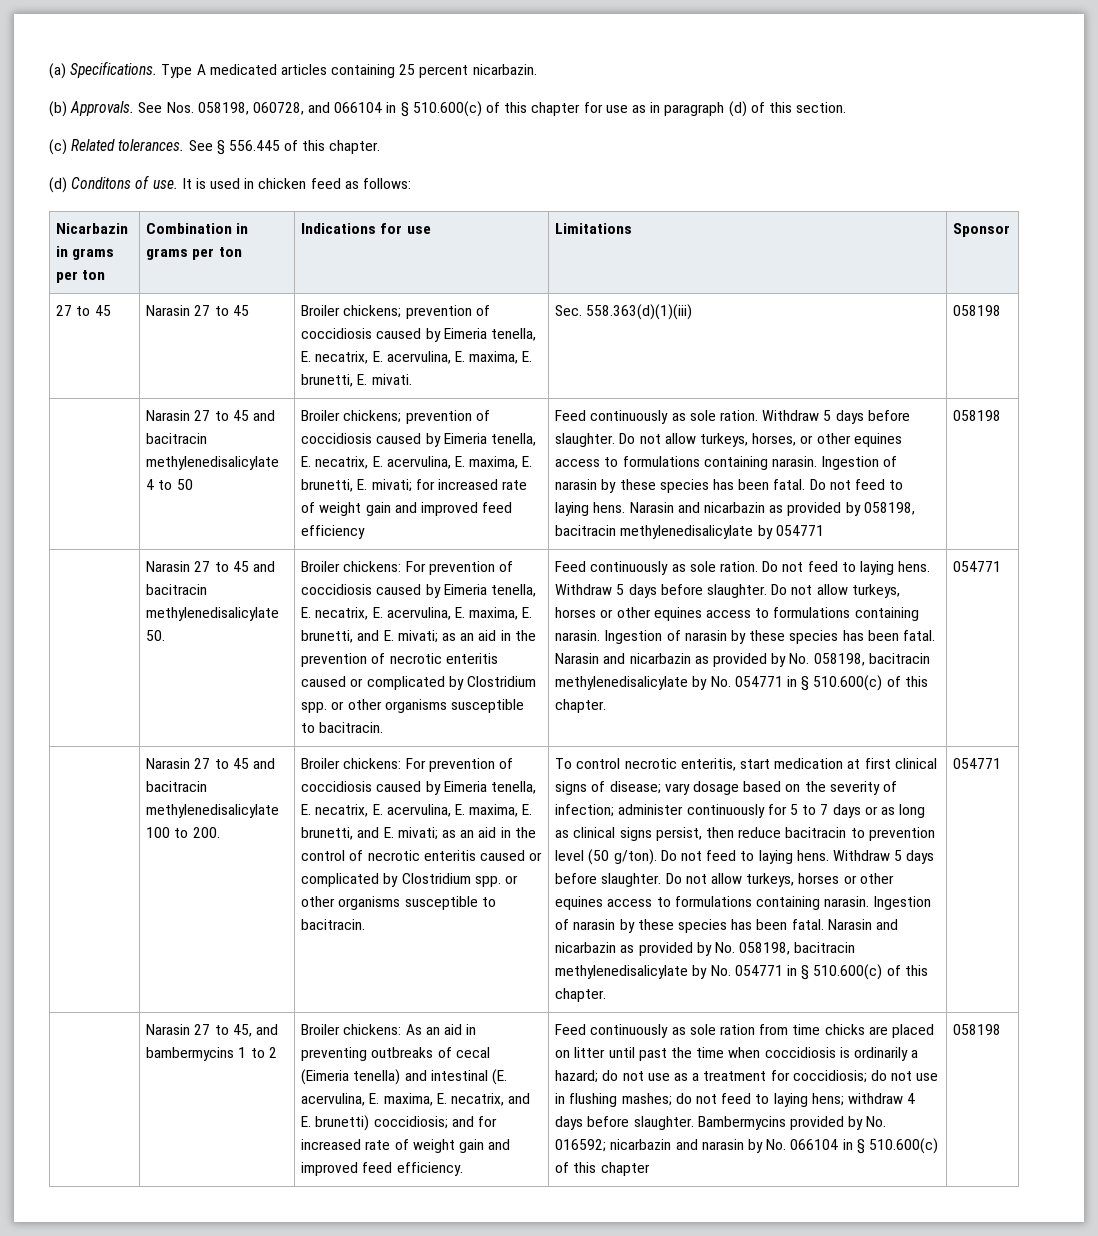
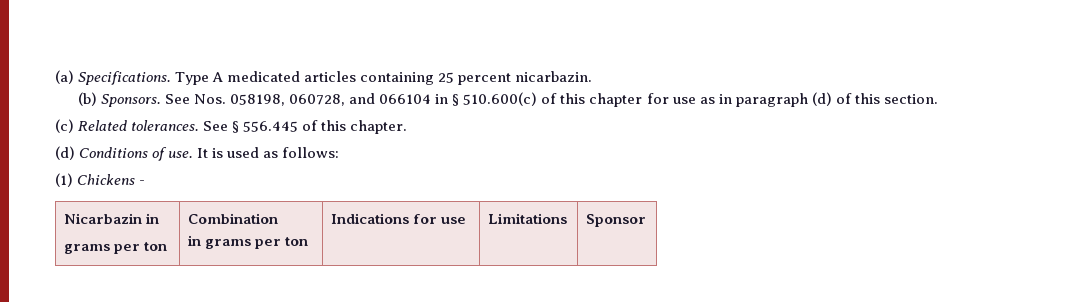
[70,101,135,116] Approvals. -> [100,94,161,107] Sponsors.
[71,177,132,189] Conditons -> [79,147,149,158] Conditions
[244,178,341,189] in chicken feed -> (260, 152) none
(412, 183) none -> [55,173,146,187] // (1) Chickens -
(69, 251) none -> (160, 218) //
(233, 228) none -> (279, 218) //
[56,305,111,316] [146,305,249,316] [301,305,490,319] [301,328,536,342] [301,351,533,364] [301,374,412,387] [555,304,693,320] [953,305,1002,316] [146,410,275,421] [146,433,208,444] [146,456,280,470] [146,479,193,490] [301,410,490,424] [301,433,536,447] [301,456,533,469] [301,479,528,492] [301,502,513,516] [301,525,366,539] [555,410,910,424] [555,433,902,447] [555,456,898,470] [555,479,904,493] [555,502,915,516] [555,525,824,539] [953,410,1002,421] [146,561,275,572] [146,584,208,595] [146,607,280,621] [146,630,166,641] [301,561,513,575] [301,584,536,598] [301,607,533,620] [301,630,536,643] [301,653,498,667] [301,676,536,690] [301,699,524,713] [301,722,384,733] [555,561,931,575] [555,584,900,598] [555,607,919,621] [555,630,935,644] [555,653,930,667] [555,675,928,691] [555,699,607,713] [953,561,1002,572] [146,758,275,769] [146,781,208,792] [146,804,280,818] [146,827,220,838] [301,758,513,772] [301,781,536,795] [301,804,533,817] [301,827,536,840] [301,850,543,861] [301,873,518,887] [301,896,496,910] [301,919,366,930] [555,758,937,771] [555,781,897,795] [555,804,926,818] [555,827,935,841] [555,849,935,865] [555,873,894,887] [555,896,932,910] [555,919,898,933] [555,942,856,956] [555,964,928,980] [555,988,607,1002] [953,758,1002,769] [146,1024,278,1037] [146,1047,277,1061] [301,1024,477,1035] [301,1047,490,1061] [301,1069,507,1085] [301,1093,531,1106] [301,1115,497,1131] [301,1139,511,1153] [301,1162,463,1176] [555,1024,934,1038] [555,1047,919,1061] [555,1070,939,1083] [555,1093,916,1107] [555,1116,887,1130] [555,1138,938,1154] [555,1162,650,1176] [953,1024,1002,1035] // 27 to 45 | Narasin 27 to 45 | Broiler chickens; prevention of coccidiosis caused by Eimeria tenella, E. necatrix, E. acervulina, E. maxima, E. brunetti, E. mivati. | Sec. 558.363(d)(1)(iii) | 058198 // | Narasin 27 to 45 and bacitracin methylenedisalicylate 4 to 50 | Broiler chickens; prevention of coccidiosis caused by Eimeria tenella, E. necatrix, E. acervulina, E. maxima, E. brunetti, E. mivati; for increased rate of weight gain and improved feed efficiency | Feed continuously as sole ration. Withdraw 5 days before slaughter. Do not allow turkeys, horses, or other equines access to formulations containing narasin. Ingestion of narasin by these species has been fatal. Do not feed to laying hens. Narasin and nicarbazin as provided by 058198, bacitracin methylenedisalicylate by 054771 | 058198 // | Narasin 27 to 45 and bacitracin methylenedisalicylate 50. | Broiler chickens: For prevention of coccidiosis caused by Eimeria tenella, E. necatrix, E. acervulina, E. maxima, E. brunetti, and E. mivati; as an aid in the prevention of necrotic enteritis caused or complicated by Clostridium spp. or other organisms susceptible to bacitracin. | Feed continuously as sole ration. Do not feed to laying hens. Withdraw 5 days before slaughter. Do not allow turkeys, horses or other equines access to formulations containing narasin. Ingestion of narasin by these species has been fatal. Narasin and nicarbazin as provided by No. 058198, bacitracin methylenedisalicylate by No. 054771 in § 510.600(c) of this chapter. | 054771 // | Narasin 27 to 45 and bacitracin methylenedisalicylate 100 to 200. | Broiler chickens: For prevention of coccidiosis caused by Eimeria tenella, E. necatrix, E. acervulina, E. maxima, E. brunetti, and E. mivati; as an aid in the control of necrotic enteritis caused or complicated by Clostridium spp. or other organisms susceptible to bacitracin. | To control necrotic enteritis, start medication at first clinical signs of disease; vary dosage based on the severity of infection; administer continuously for 5 to 7 days or as long as clinical signs persist, then reduce bacitracin to prevention level (50 g/ton). Do not feed to laying hens. Withdraw 5 days before slaughter. Do not allow turkeys, horses or other equines access to formulations containing narasin. Ingestion of narasin by these species has been fatal. Narasin and nicarbazin as provided by No. 058198, bacitracin methylenedisalicylate by No. 054771 in § 510.600(c) of this chapter. | 054771 // | Narasin 27 to 45, and bambermycins 1 to 2 | Broiler chickens: As an aid in preventing outbreaks of cecal (Eimeria tenella) and intestinal (E. acervulina, E. maxima, E. necatrix, and E. brunetti) coccidiosis; and for increased rate of weight gain and improved feed efficiency. | Feed continuously as sole ration from time chicks are placed on litter until past the time when coccidiosis is ordinarily a hazard; do not use as a treatment for coccidiosis; do not use in flushing mashes; do not feed to laying hens; withdraw 4 days before slaughter. Bambermycins provided by No. 016592; nicarbazin and narasin by No. 066104 in § 510.600(c) of this chapter | 058198 -> (647, 220) none

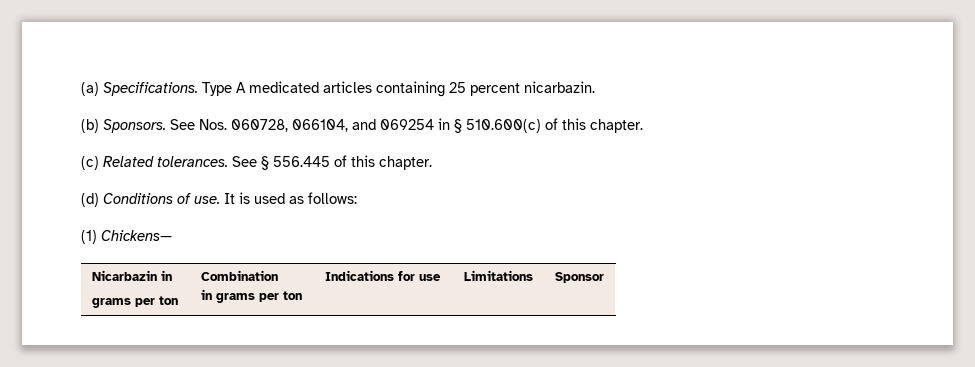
[230,93,432,106] 058198, 060728, and 066104 -> [231,119,434,132] 060728, 066104, and 069254
[589,92,938,107] chapter for use as in paragraph (d) of this section. -> [590,119,643,133] chapter.
[77,174,146,185] Chickens - -> [101,230,172,241] Chickens—

